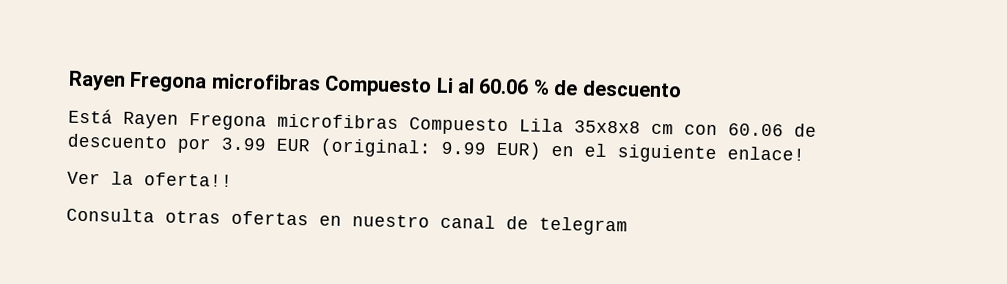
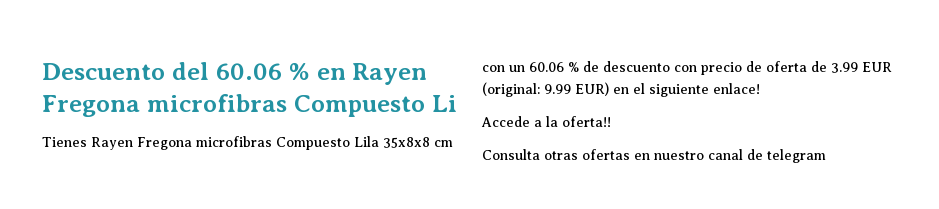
(68, 80) none -> [42,62,346,80] Descuento del 60.06 % en
[456,78,682,98] [68,108,113,124] al 60.06 % de descuento // Está -> [42,137,87,147] // Tienes
[728,123,817,137] [67,133,212,154] 60.06 de descuento por -> [509,61,827,75] un 60.06 % de descuento con precio de oferta de
[67,171,101,185] Ver -> [481,116,542,127] Accede a

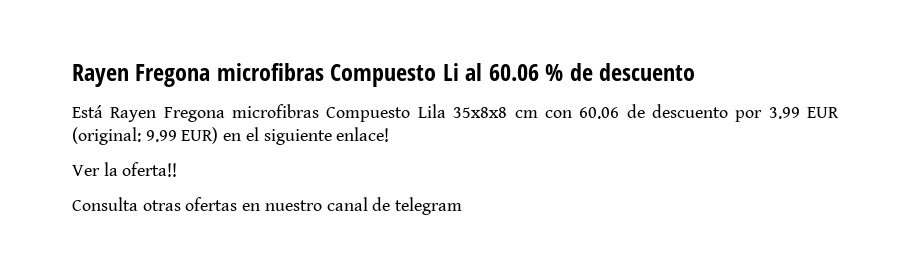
[42,62,346,80] Descuento del 60.06 % en -> (72, 75) none
[42,137,87,147] // Tienes -> [465,63,696,81] [72,105,103,118] al 60.06 % de descuento // Está
[509,61,827,75] un 60.06 % de descuento con precio de oferta de -> [579,104,763,122] 60.06 de descuento por
[481,116,542,127] Accede a -> [72,165,100,176] Ver

